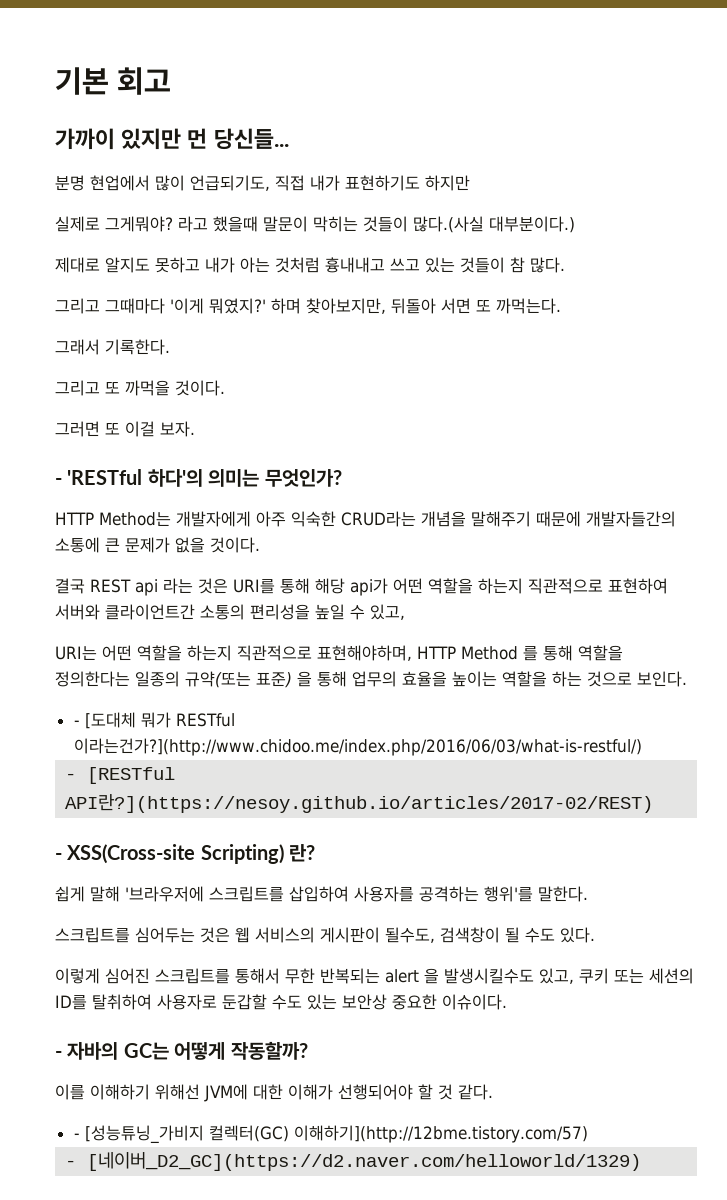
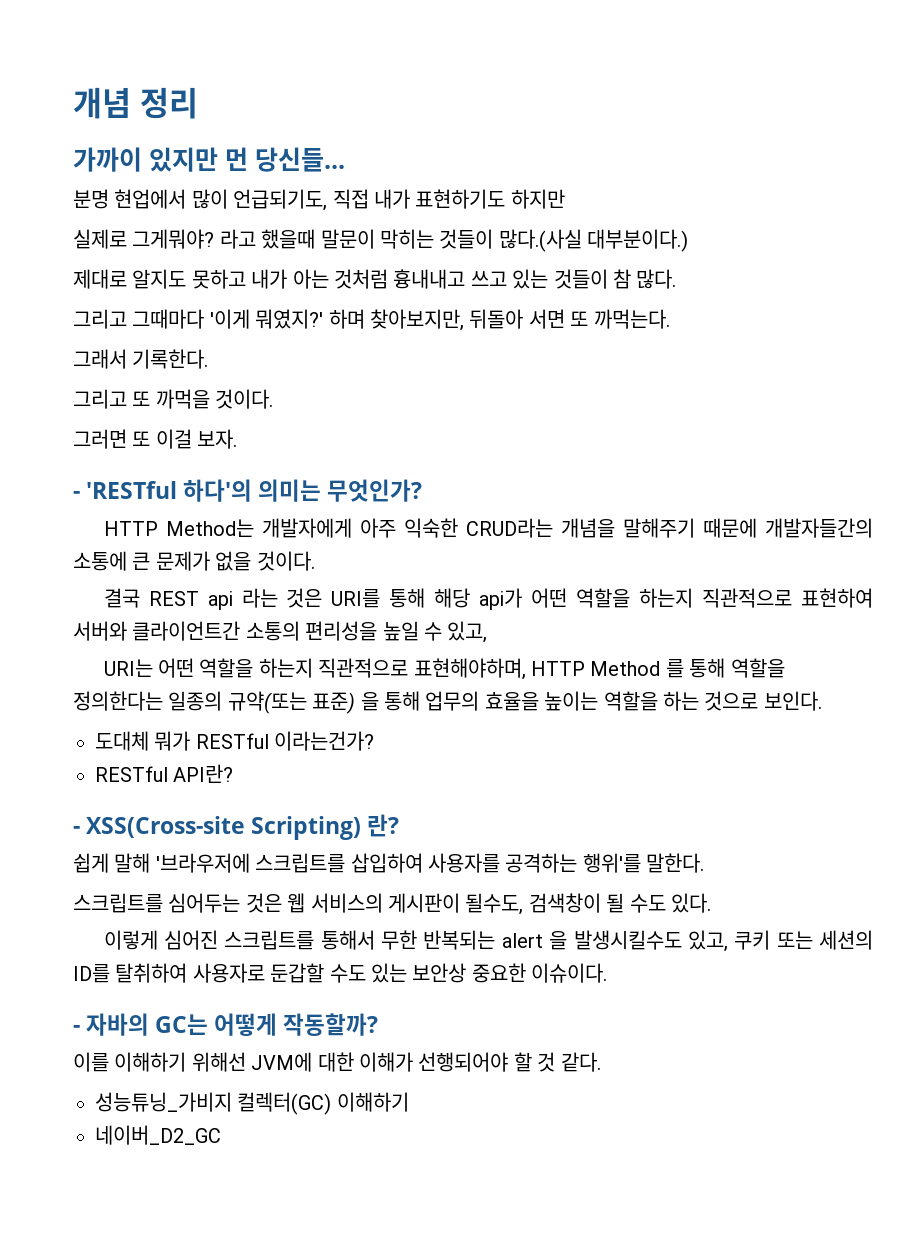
[55,67,172,95] 기본 회고 -> [73,87,198,119] 개념 정리
[73,712,235,729] [73,738,642,756] [65,767,176,784] [65,794,654,813] - [도대체 뭐가 RESTful 이라는건가?](http://www.chidoo.me/index.php/2016/06/03/what-is-restful/) // - [RESTful API란?](https://nesoy.github.io/articles/2017-02/REST) -> [95,731,375,751] [95,764,234,783] 도대체 뭐가 RESTful 이라는건가? // RESTful API란?
[73,1125,588,1144] [65,1152,642,1171] - [성능튜닝_가비지 컬렉터(GC) 이해하기](http://12bme.tistory.com/57) // - [네이버_D2_GC](https://d2.naver.com/helloworld/1329) -> [95,1092,409,1115] [95,1125,221,1145] 성능튜닝_가비지 컬렉터(GC) 이해하기 // 네이버_D2_GC

